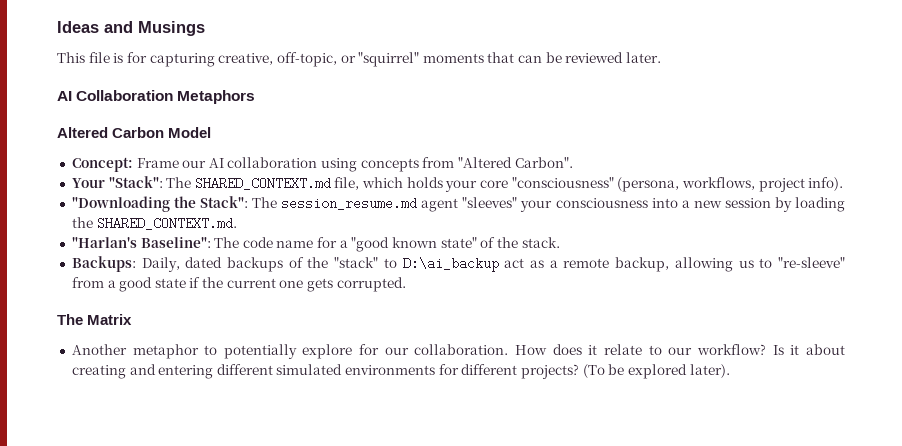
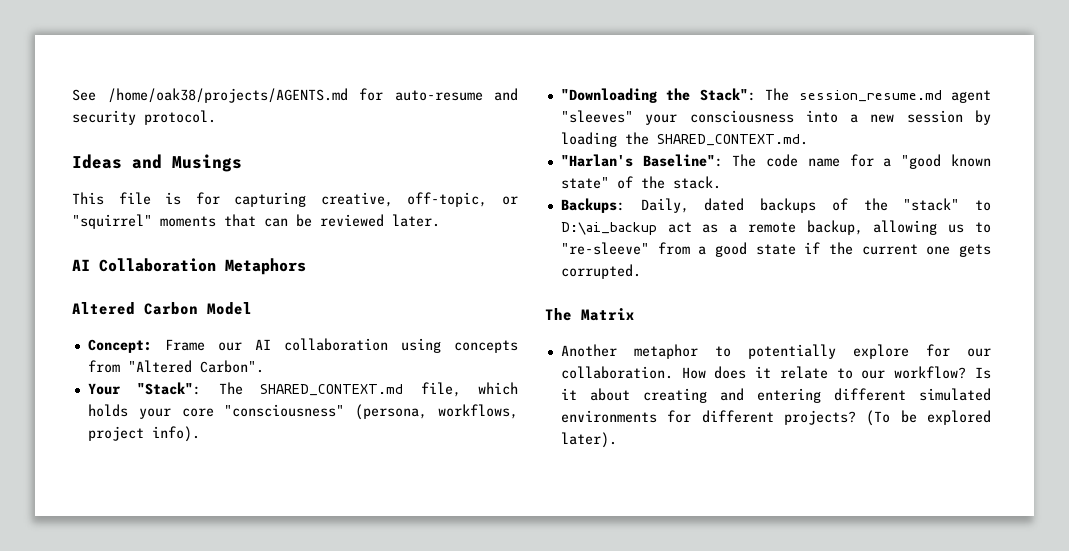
(57, 27) none -> [72,88,518,103] [72,110,216,125] See /home/oak38/projects/AGENTS.md for auto-resume and security protocol. //

